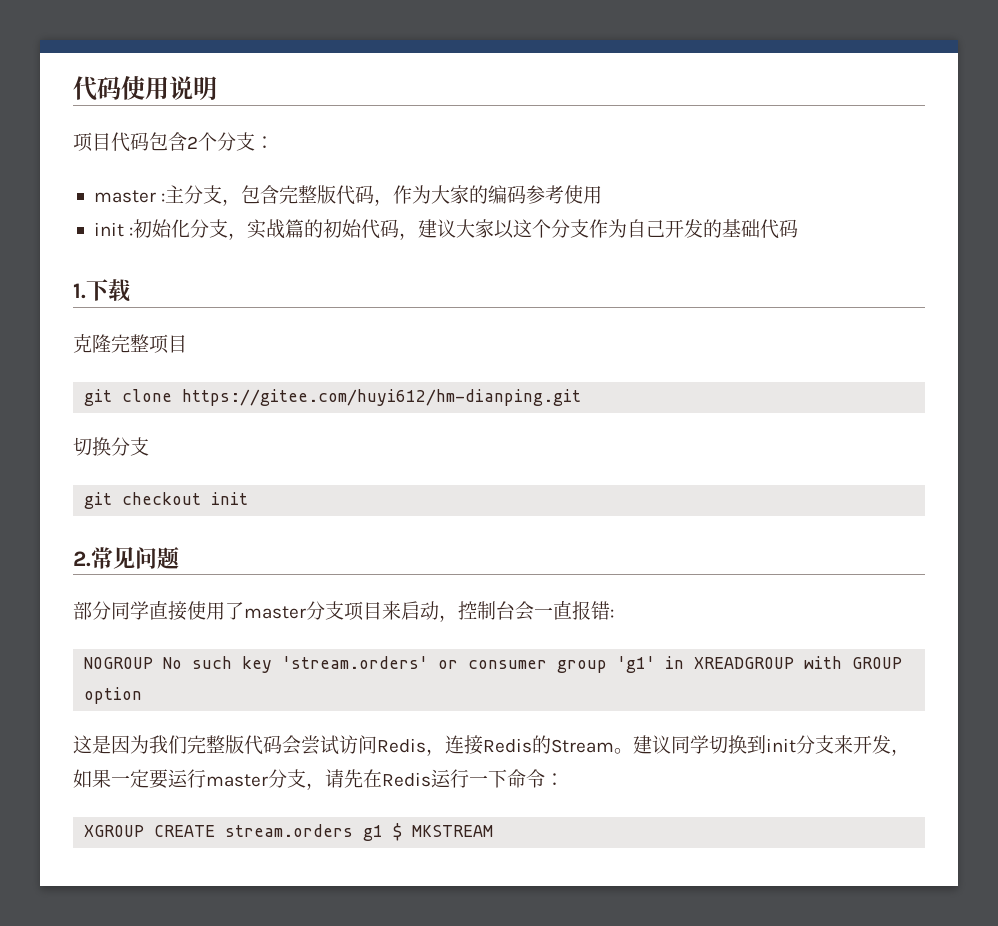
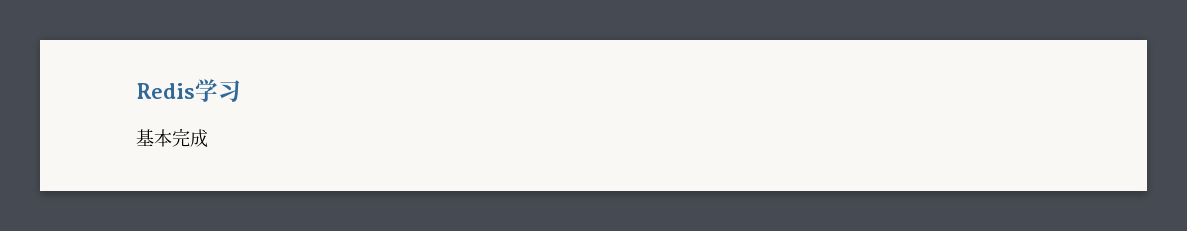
[73,75,217,101] [73,132,274,152] [93,185,603,206] [93,219,799,240] [73,279,131,302] [73,334,187,354] [84,389,582,406] [73,437,149,456] [84,492,249,509] [73,546,179,569] [73,601,614,622] [84,656,903,673] [84,687,143,704] [73,735,910,756] [73,769,564,790] [84,823,494,841] 代码使用说明 // 项目代码包含2个分支： // master :主分支，包含完整版代码，作为大家的编码参考使用 // init :初始化分支，实战篇的初始代码，建议大家以这个分支作为自己开发的基础代码 // 1.下载 // 克隆完整项目 // git clone https://gitee.com/huyi612/hm-dianping.git // 切换分支 // git checkout init // 2.常见问题 // 部分同学直接使用了master分支项目来启动，控制台会一直报错: // NOGROUP No such key 'stream.orders' or consumer group 'g1' in XREADGROUP with GROUP option // 这是因为我们完整版代码会尝试访问Redis，连接Redis的Stream。建议同学切换到init分支来开发，如果一定要运行master分支，请先在Redis运行一下命令： // XGROUP CREATE stream.orders g1 $ MKSTREAM -> [136,79,241,102] [136,128,208,147] Redis学习 // 基本完成

